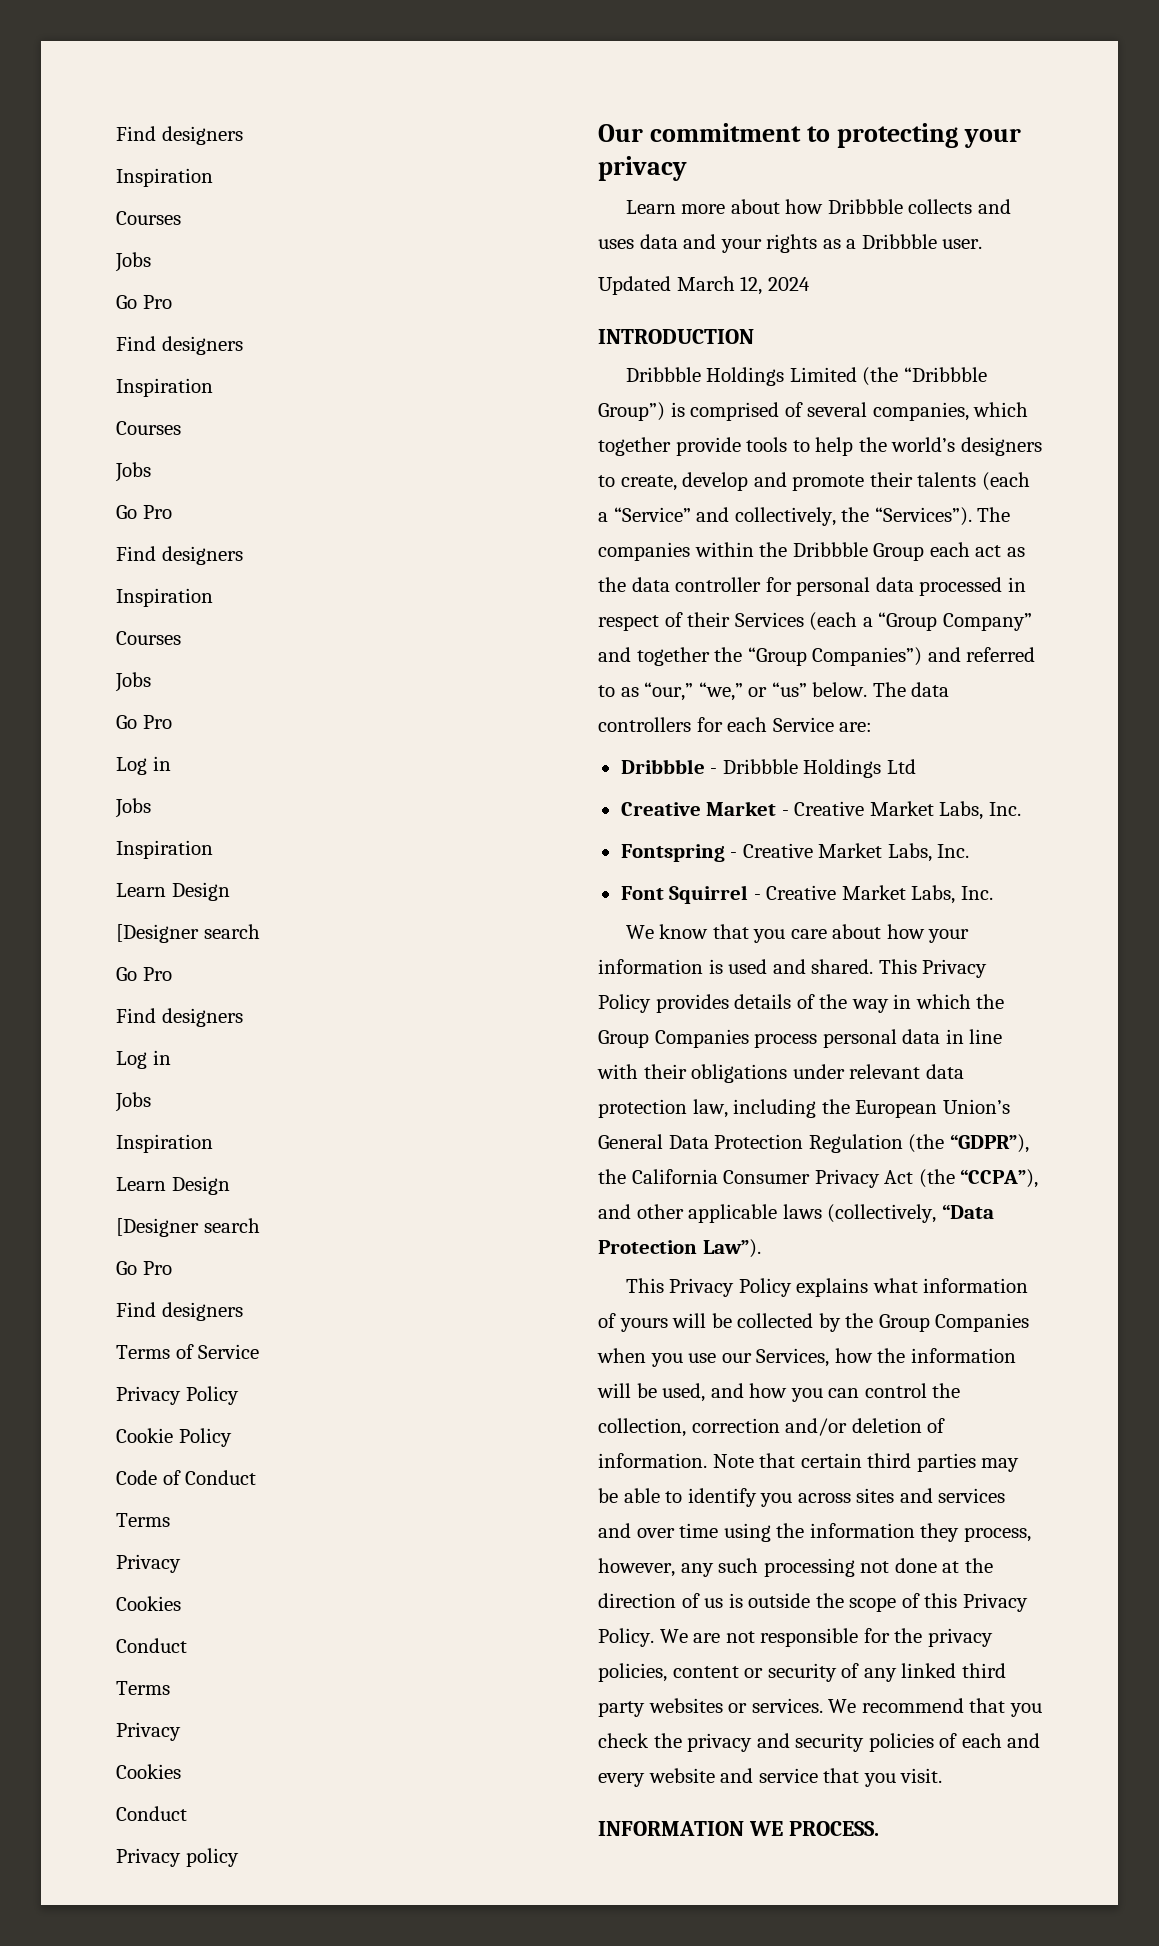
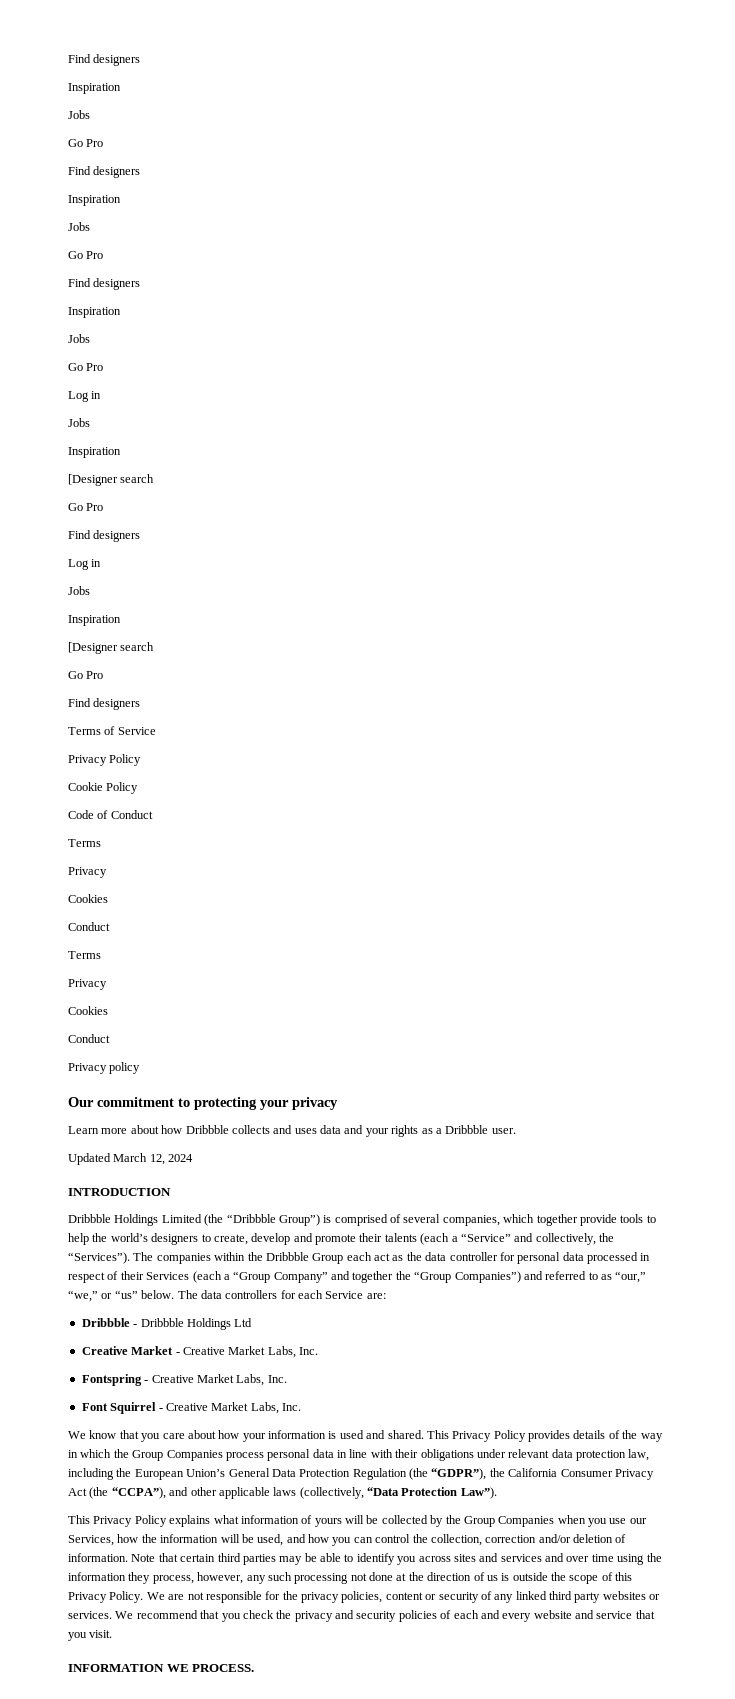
[116,126,243,145] [116,168,213,187] [116,211,181,225] [115,252,151,272] [116,295,172,309] [116,336,243,355] [116,378,213,397] [116,421,181,435] [115,462,151,482] [116,505,172,519] [116,546,243,565] [116,588,213,607] [116,631,181,645] Find designers // Inspiration // Courses // Jobs // Go Pro // Find designers // Inspiration // Courses // Jobs // Go Pro // Find designers // Inspiration // Courses -> [68,54,141,66] [68,83,121,94] [68,110,90,119] [68,139,104,147] [68,166,141,178] [68,195,121,206] [68,222,90,231] [68,251,104,259] [68,278,141,290] [68,307,121,318] Find designers // Inspiration // Jobs // Go Pro // Find designers // Inspiration // Jobs // Go Pro // Find designers // Inspiration
[116,882,230,901] // Learn Design -> (121, 452) none
[116,1176,230,1195] // Learn Design -> (121, 620) none

